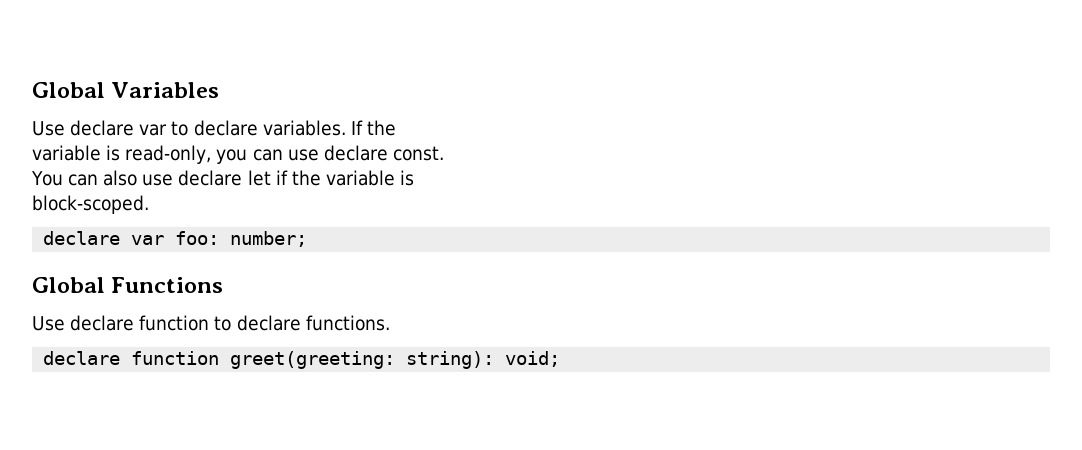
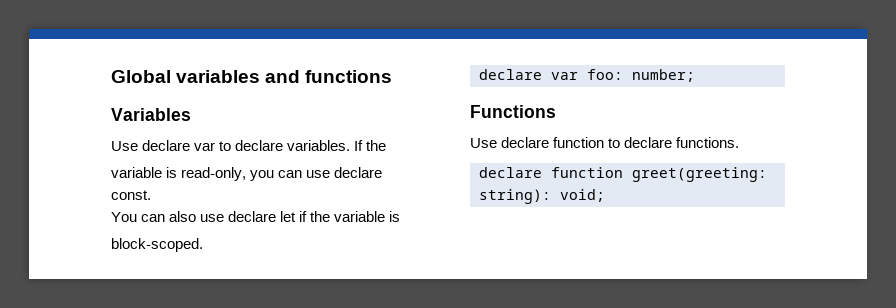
[32,82,105,98] Global -> [111,70,393,83] Global variables and functions //
[32,277,105,293] Global -> (695, 75) none

